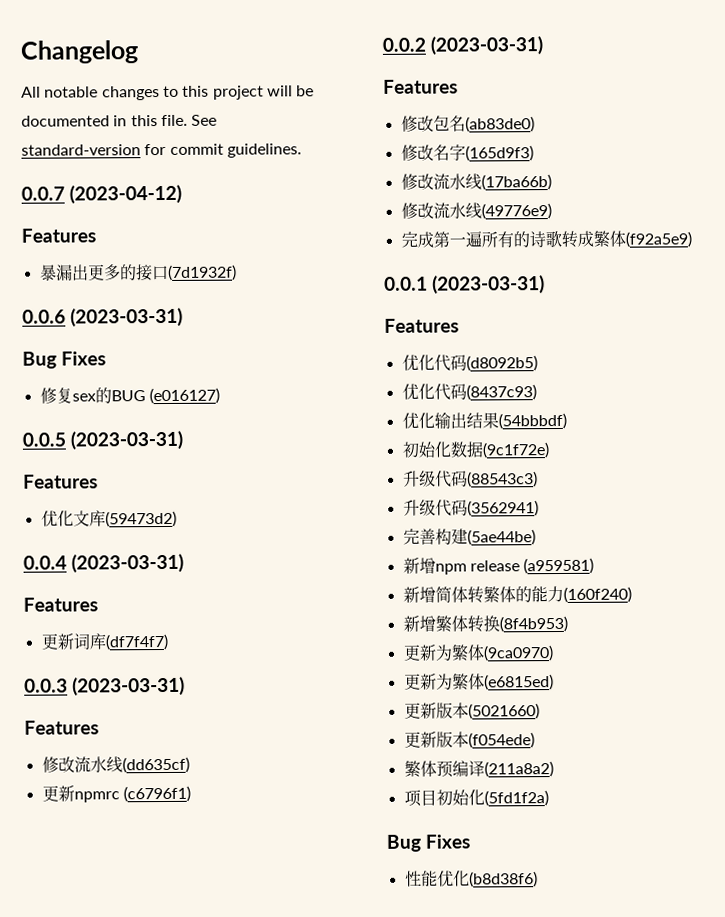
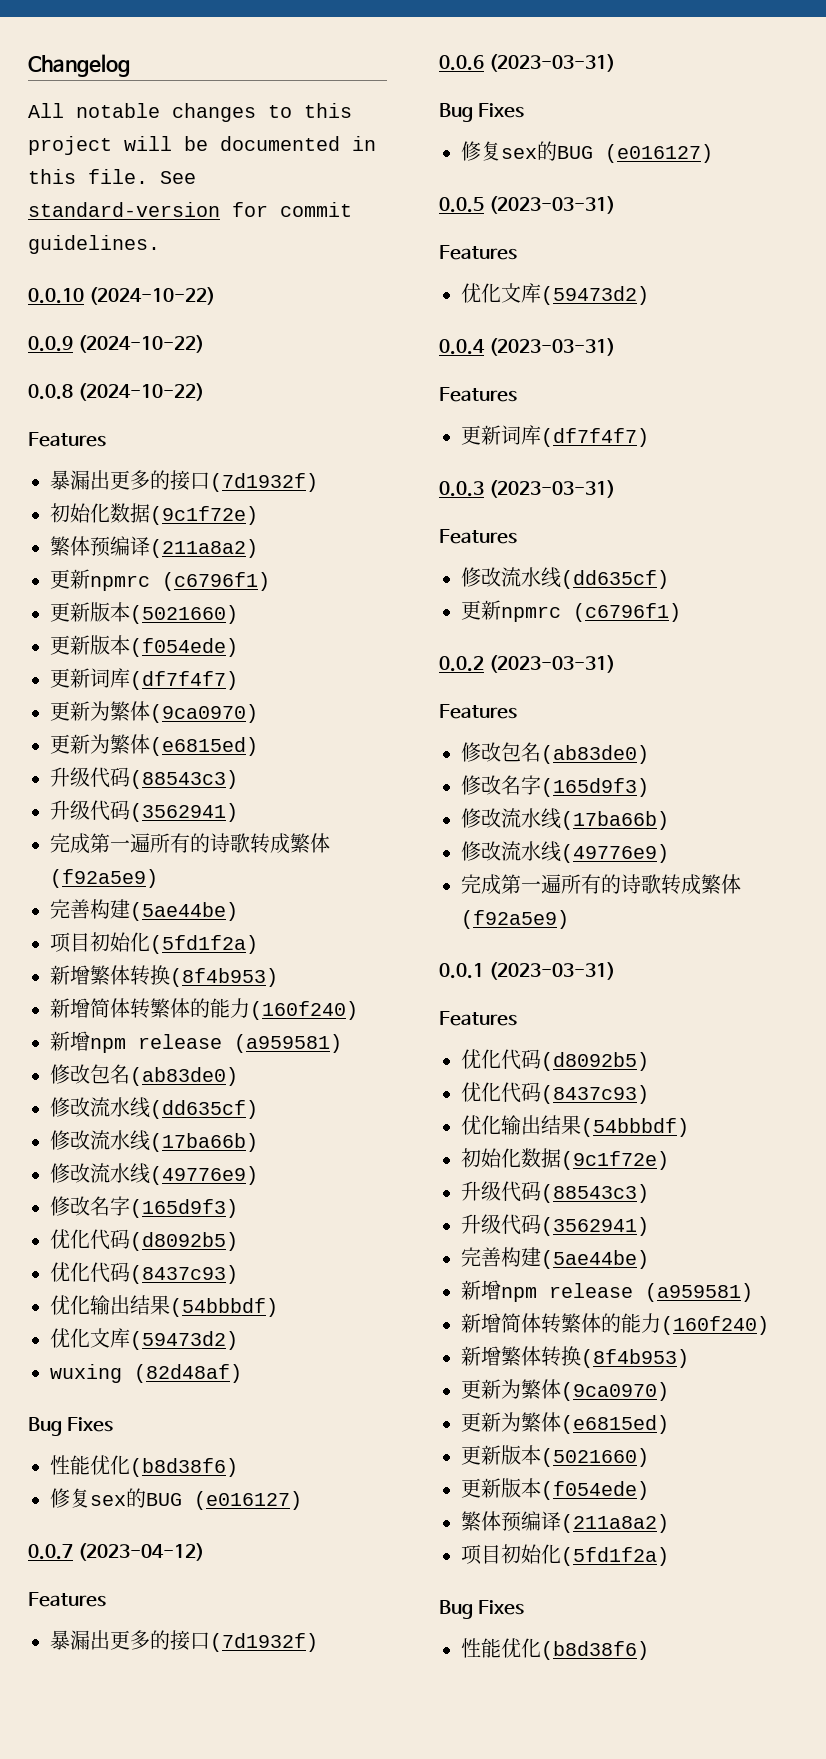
(302, 150) none -> [28,287,216,305] [28,335,205,353] [28,383,205,401] [28,432,106,447] [50,470,318,492] [50,503,258,525] [50,536,258,558] [50,569,270,591] [50,602,238,624] [50,635,238,657] [50,668,238,690] [50,701,258,723] [50,734,258,756] [50,767,238,789] [50,800,238,822] [50,833,330,854] [50,869,158,888] [50,899,238,921] [50,932,258,954] [50,965,278,987] [50,998,358,1020] [50,1031,342,1053] [50,1064,238,1086] [50,1097,258,1119] [50,1130,258,1152] [50,1163,258,1185] [50,1196,238,1218] [50,1229,238,1251] [50,1262,238,1284] [50,1295,278,1317] [50,1328,238,1350] [50,1364,242,1383] [28,1417,114,1436] [50,1455,238,1477] [50,1488,302,1510] // 0.0.10 (2024-10-22) // 0.0.9 (2024-10-22) // 0.0.8 (2024-10-22) // Features // 暴漏出更多的接口(7d1932f) // 初始化数据(9c1f72e) // 繁体预编译(211a8a2) // 更新npmrc (c6796f1) // 更新版本(5021660) // 更新版本(f054ede) // 更新词库(df7f4f7) // 更新为繁体(9ca0970) // 更新为繁体(e6815ed) // 升级代码(88543c3) // 升级代码(3562941) // 完成第一遍所有的诗歌转成繁体(f92a5e9) // 完善构建(5ae44be) // 项目初始化(5fd1f2a) // 新增繁体转换(8f4b953) // 新增简体转繁体的能力(160f240) // 新增npm release (a959581) // 修改包名(ab83de0) // 修改流水线(dd635cf) // 修改流水线(17ba66b) // 修改流水线(49776e9) // 修改名字(165d9f3) // 优化代码(d8092b5) // 优化代码(8437c93) // 优化输出结果(54bbbdf) // 优化文库(59473d2) // wuxing (82d48af) // Bug Fixes // 性能优化(b8d38f6) // 修复sex的BUG (e016127)

